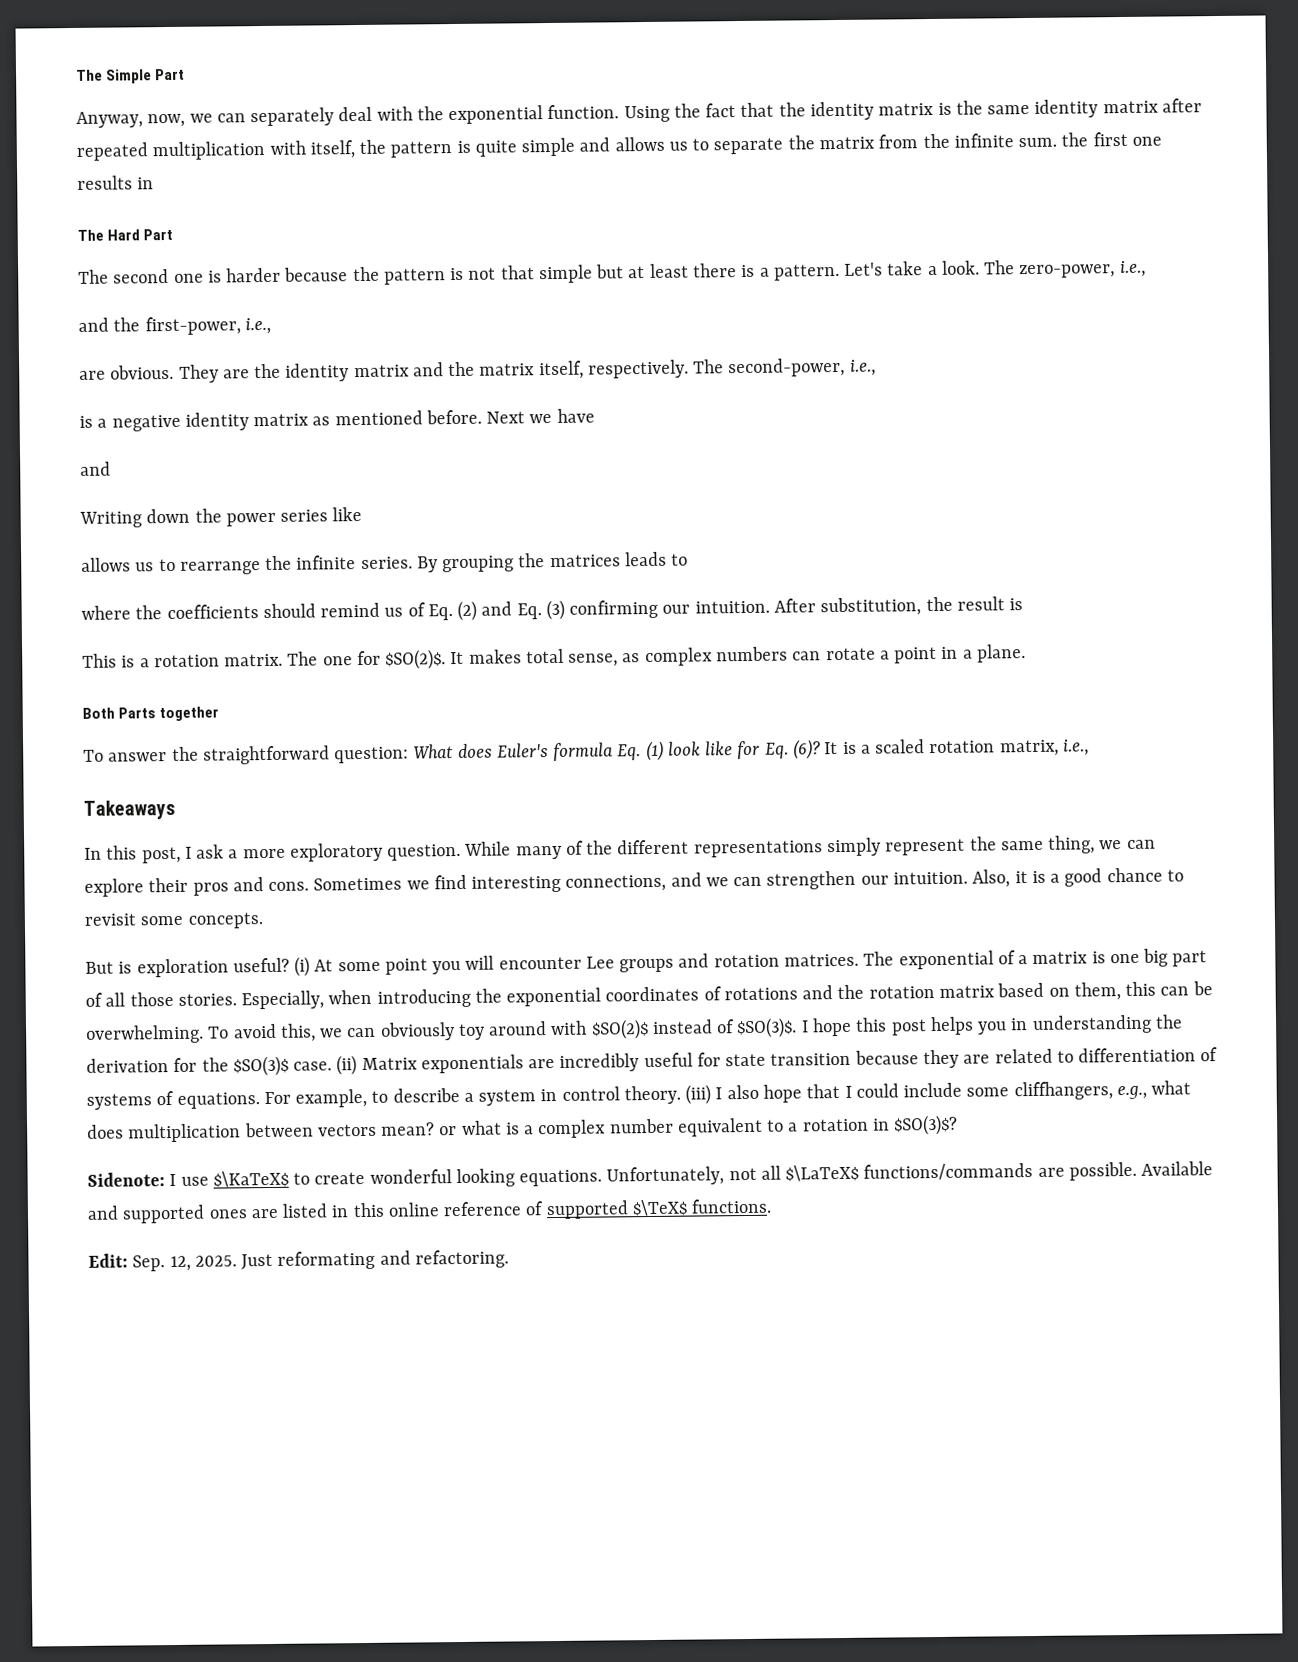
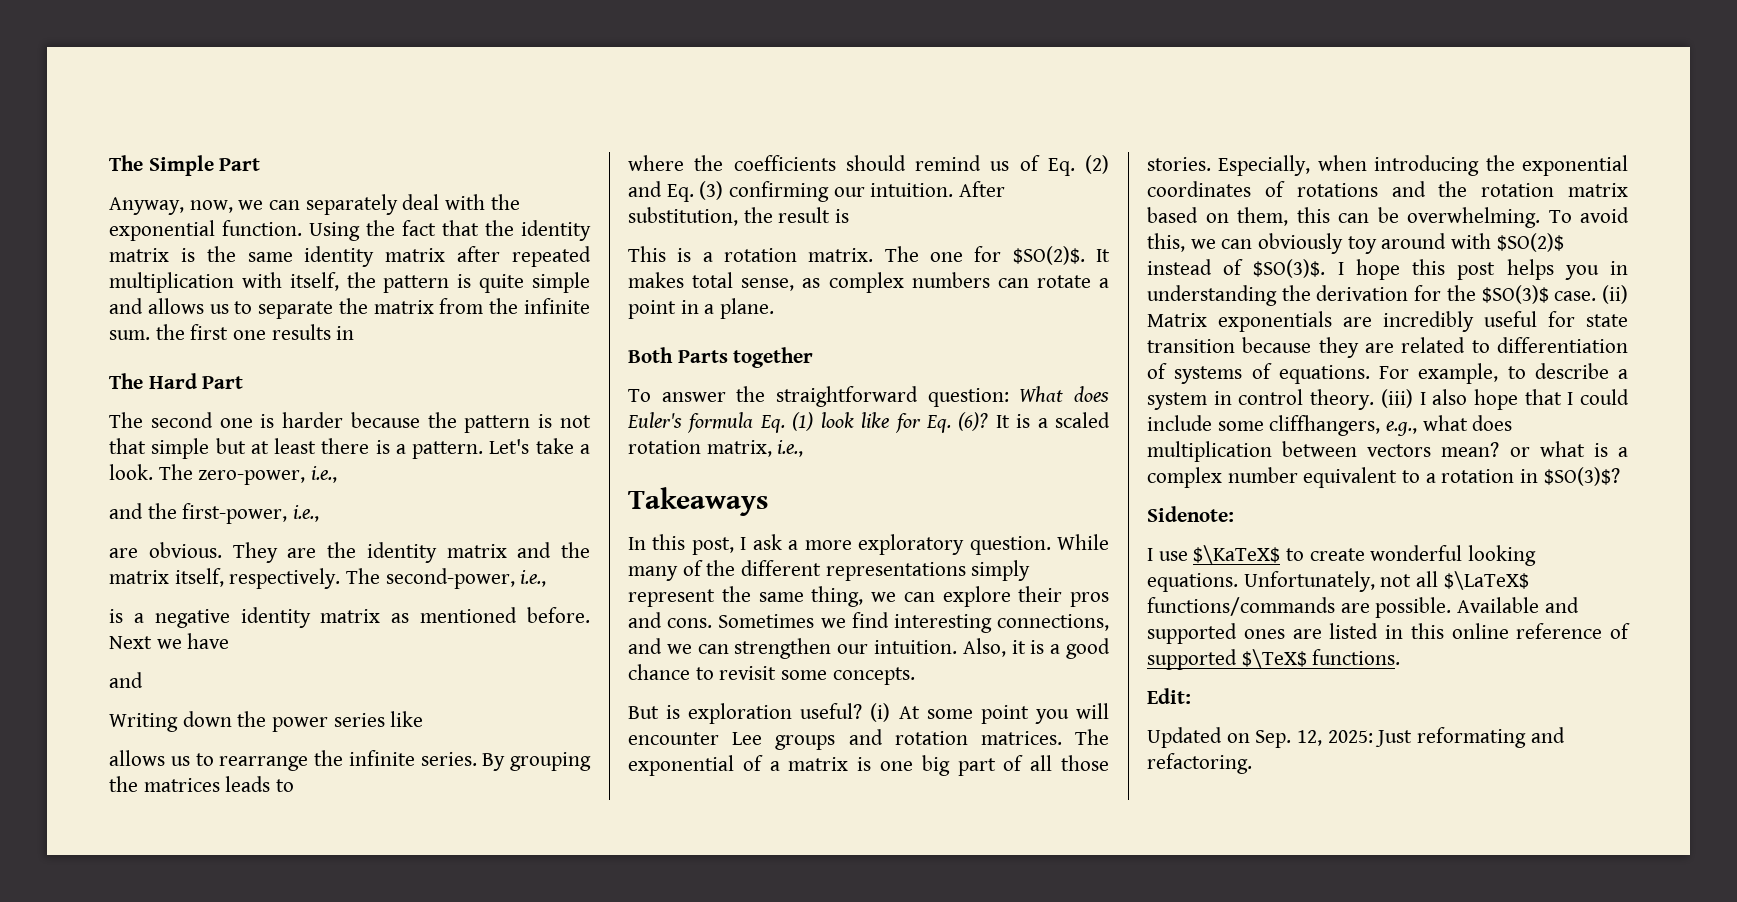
(165, 1179) none -> (1234, 514) //
(128, 1260) none -> [1147,727,1250,748] // Updated on
[194,1255,237,1267] 2025. -> [1327,730,1373,743] 2025:

